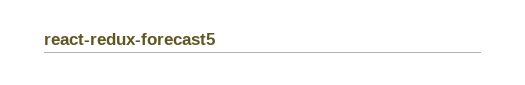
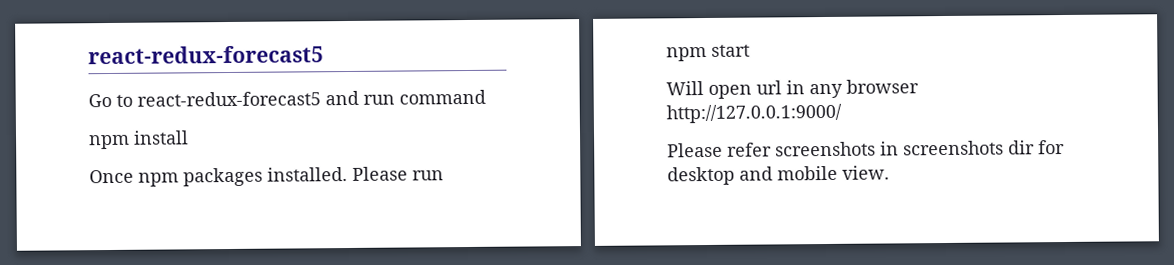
[44,33,215,45] react-redux-forecast5 -> [88,45,324,65] [88,89,486,108] [89,130,189,150] [89,166,444,187] [666,44,750,62] [666,79,919,99] [666,103,842,124] [667,140,1065,158] [667,165,890,186] react-redux-forecast5 // Go to react-redux-forecast5 and run command // npm install // Once npm packages installed. Please run // npm start // Will open url in any browser http://127.0.0.1:9000/ // Please refer screenshots in screenshots dir for desktop and mobile view.

